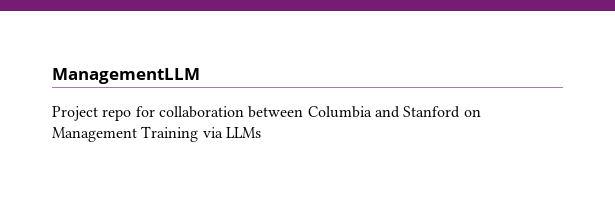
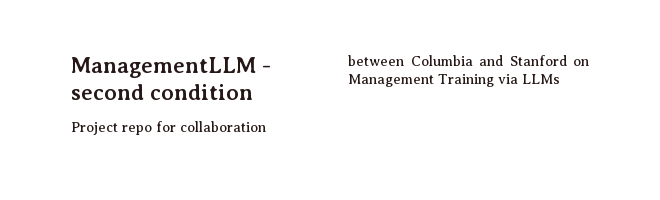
(200, 76) none -> [262,65,271,73] [71,84,253,100] - second condition

